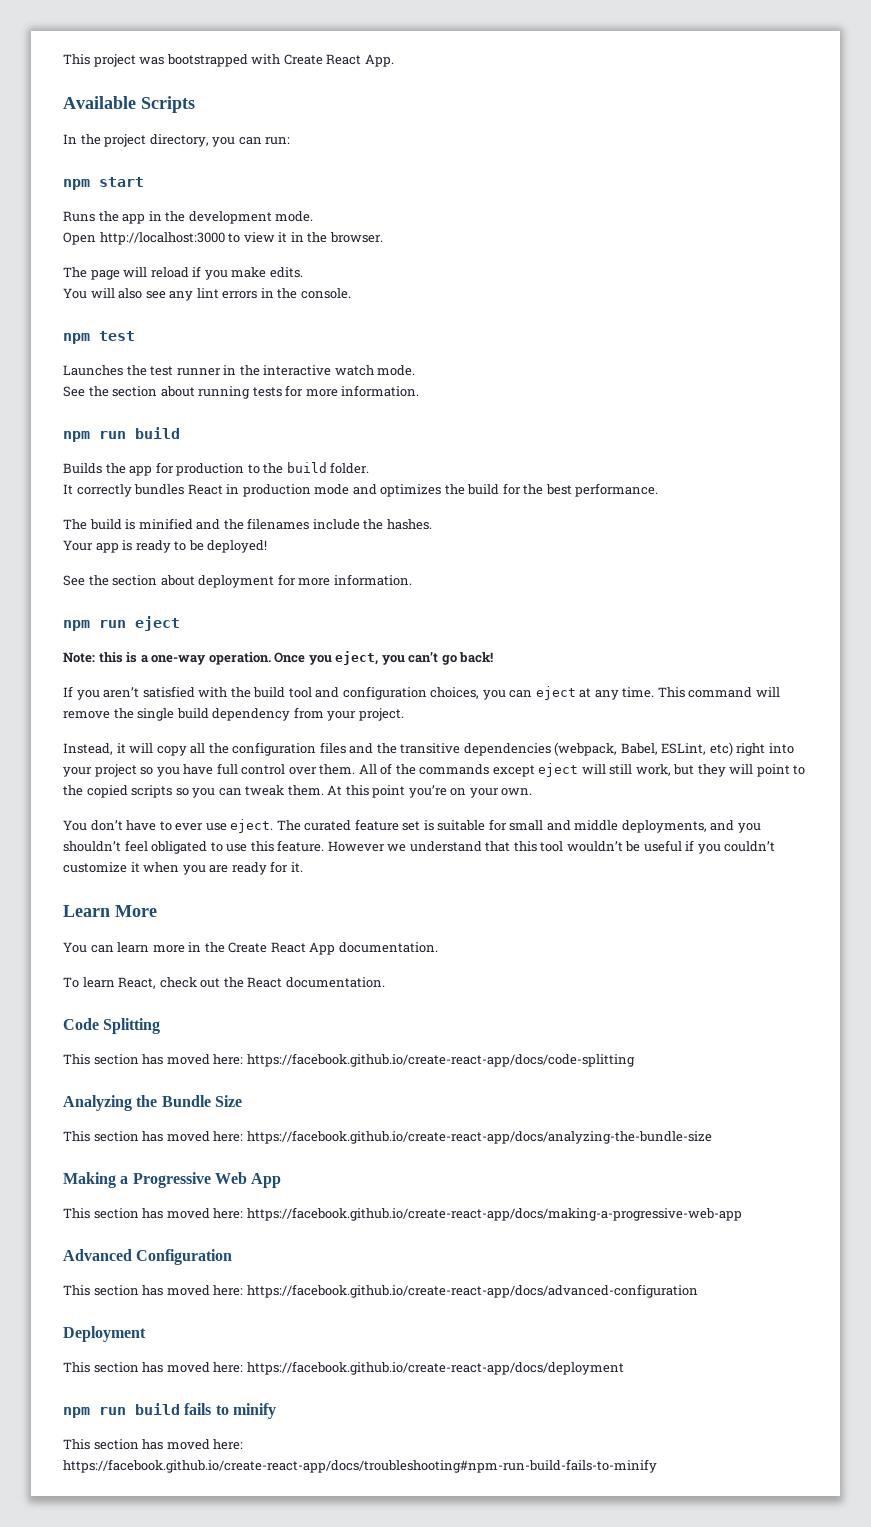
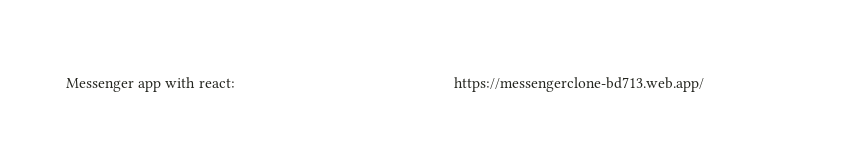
[63,54,394,67] [63,96,195,113] [63,134,291,147] [63,177,144,190] [63,211,314,224] [63,232,383,245] [63,266,303,280] [63,288,351,301] [63,331,135,344] [63,365,416,376] [63,385,420,399] [63,427,180,442] [63,462,370,476] [63,483,659,497] [63,518,432,530] [63,540,268,553] [63,574,412,588] [63,616,180,631] [63,651,494,665] [63,686,780,700] [63,707,404,721] [63,742,794,756] [63,763,806,777] [63,785,533,798] [63,819,761,833] [63,840,776,854] [63,861,303,875] [63,905,157,917] [63,942,438,955] [63,977,385,989] [63,1018,161,1034] [63,1053,635,1067] [63,1095,242,1111] [63,1130,712,1144] [63,1172,282,1188] [63,1207,742,1221] [63,1249,233,1265] [63,1284,698,1298] [63,1326,146,1342] [63,1361,624,1375] [63,1403,276,1419] [63,1439,244,1450] [63,1459,657,1473] This project was bootstrapped with Create React App. // Available Scripts // In the project directory, you can run: // npm start // Runs the app in the development mode. // Open http://localhost:3000 to view it in the browser. // The page will reload if you make edits. // You will also see any lint errors in the console. // npm test // Launches the test runner in the interactive watch mode. // See the section about running tests for more information. // npm run build // Builds the app for production to the build folder. // It correctly bundles React in production mode and optimizes the build for the best performance. // The build is minified and the filenames include the hashes. // Your app is ready to be deployed! // See the section about deployment for more information. // npm run eject // Note: this is a one-way operation. Once you eject, you can’t go back! // If you aren’t satisfied with the build tool and configuration choices, you can eject at any time. This command will remove the single build dependency from your project. // Instead, it will copy all the configuration files and the transitive dependencies (webpack, Babel, ESLint, etc) right into your project so you have full control over them. All of the commands except eject will still work, but they will point to the copied scripts so you can tweak them. At this point you’re on your own. // You don’t have to ever use eject. The curated feature set is suitable for small and middle deployments, and you shouldn’t feel obligated to use this feature. However we understand that this tool wouldn’t be useful if you couldn’t customize it when you are ready for it. // Learn More // You can learn more in the Create React App documentation. // To learn React, check out the React documentation. // Code Splitting // This section has moved here: https://facebook.github.io/create-react-app/docs/code-splitting // Analyzing the Bundle Size // This section has moved here: https://facebook.github.io/create-react-app/docs/analyzing-the-bundle-size // Making a Progressive Web App // This section has moved here: https://facebook.github.io/create-react-app/docs/making-a-progressive-web-app // Advanced Configuration // This section has moved here: https://facebook.github.io/create-react-app/docs/advanced-configuration // Deployment // This section has moved here: https://facebook.github.io/create-react-app/docs/deployment // npm run build fails to minify // This section has moved here: https://facebook.github.io/create-react-app/docs/troubleshooting#npm-run-build-fails-to-minify -> [66,77,704,92] Messenger app with react: https://messengerclone-bd713.web.app/

